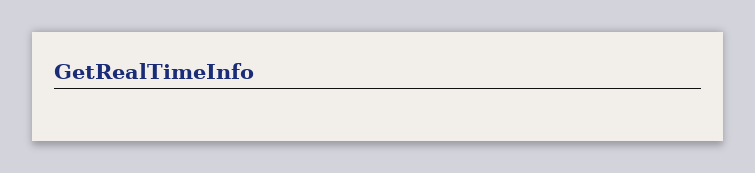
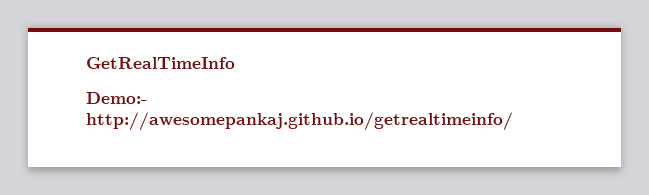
(254, 71) none -> [86,92,148,104] [86,112,513,131] // Demo:- http://awesomepankaj.github.io/getrealtimeinfo/

